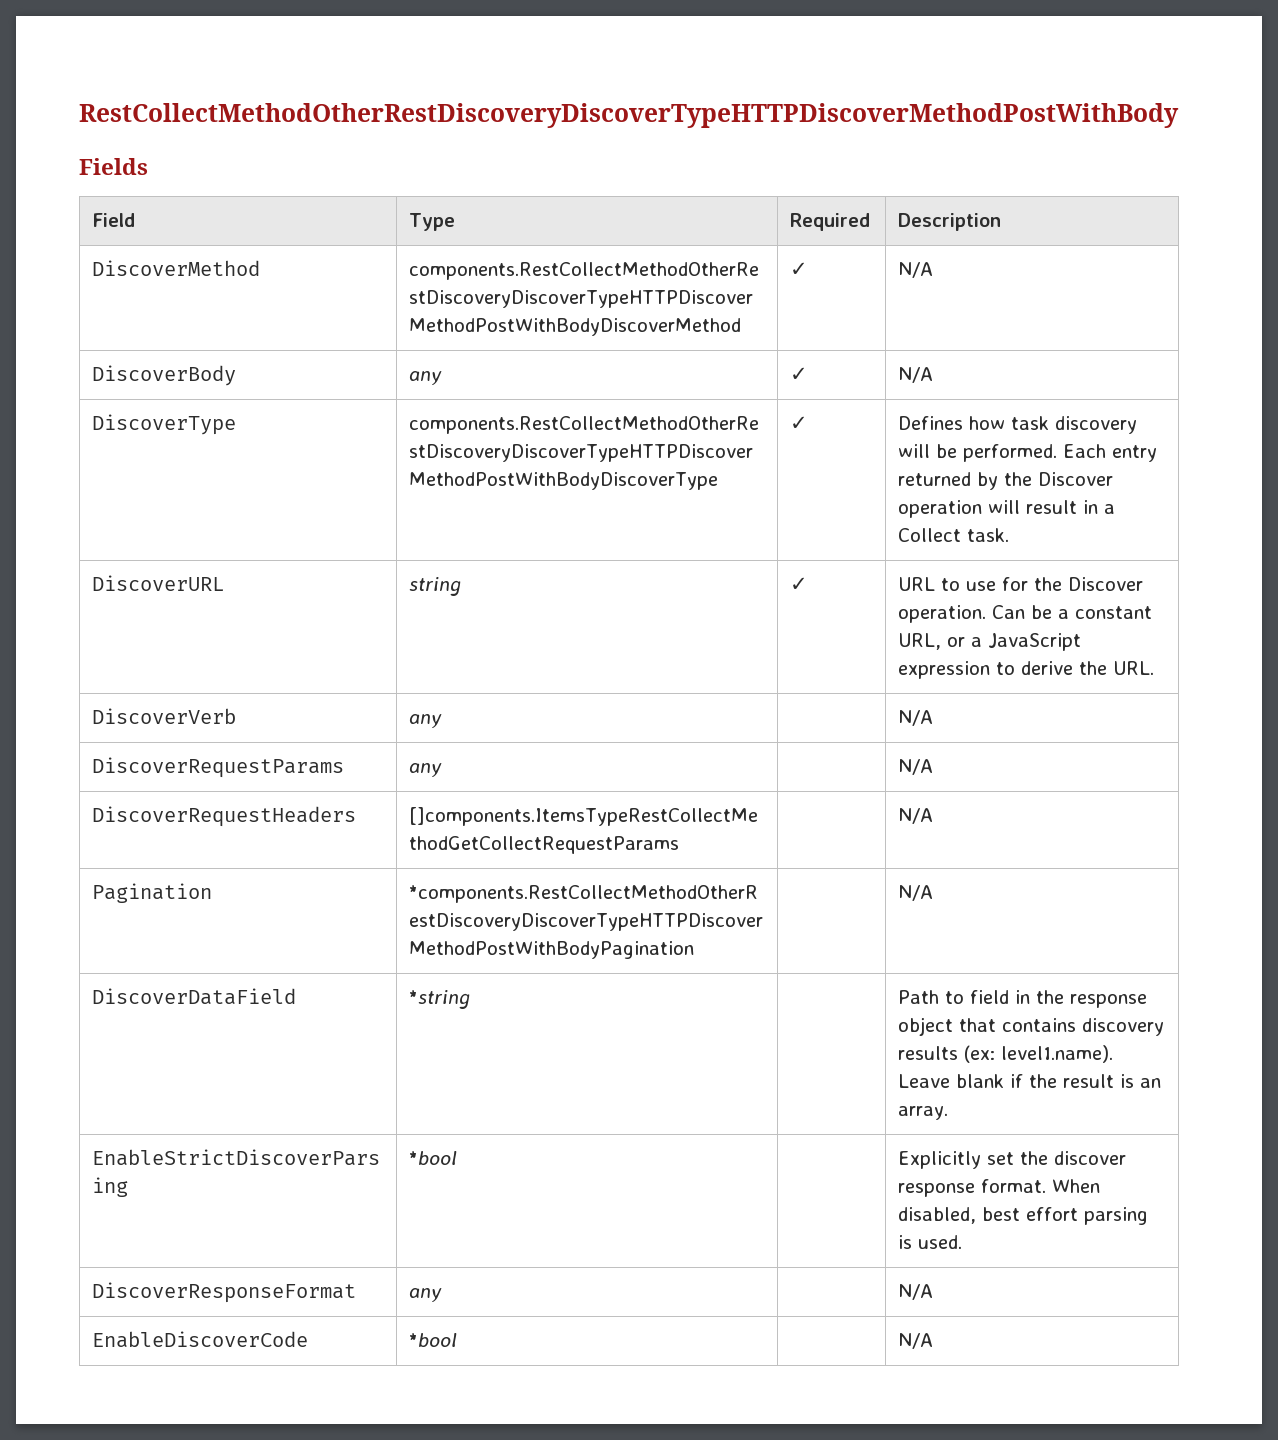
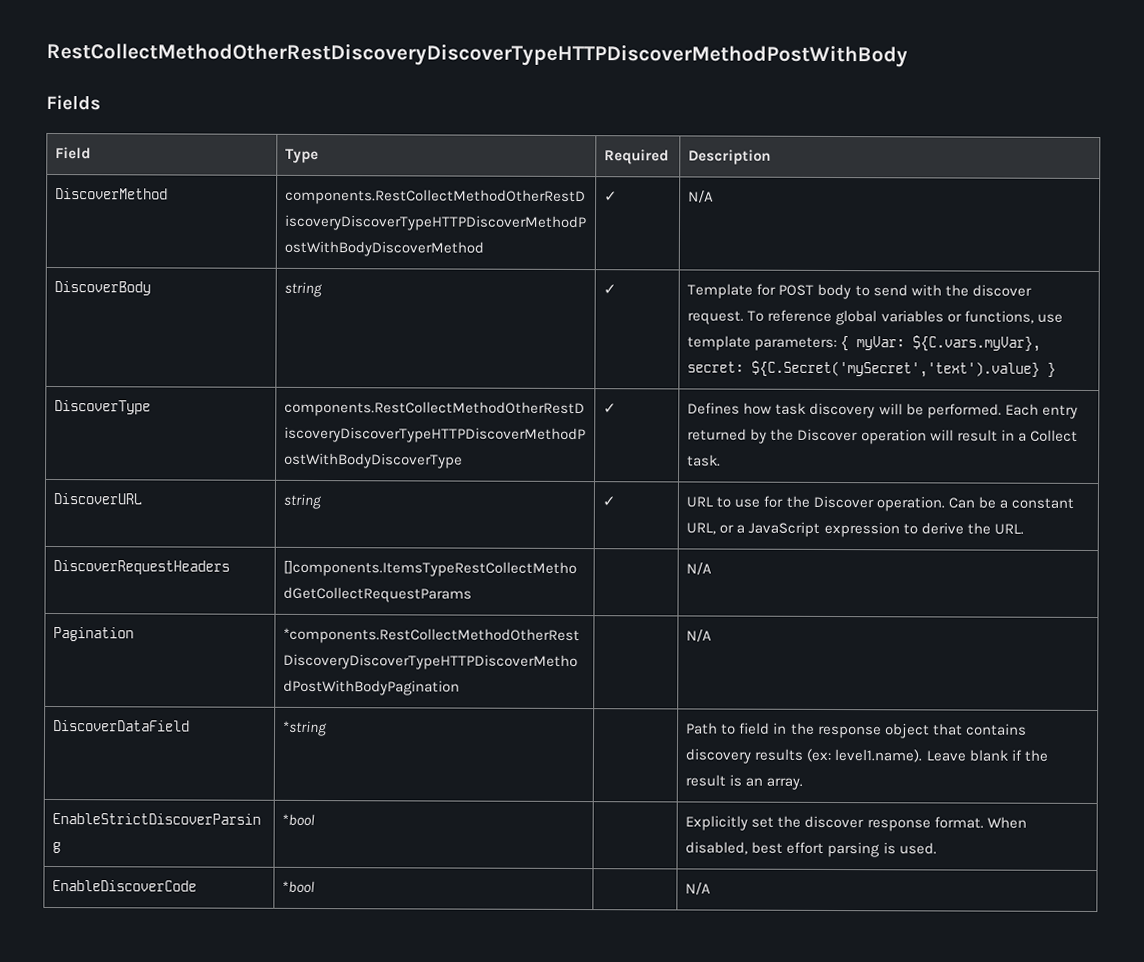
[409,371,443,385] [790,367,809,381] [898,367,934,383] any | ✓ | N/A -> [284,281,324,298] [603,284,618,295] [687,283,1032,300] [687,309,1063,326] [687,335,1042,352] [687,360,1057,378] string | ✓ | Template for POST body to send with the discover request. To reference global variables or functions, use template parameters: { myVar: ${C.vars.myVar}, secret: ${C.Secret('mySecret','text').value} }
[92,708,237,724] [409,714,443,728] [898,710,934,726] [92,757,345,778] [409,763,443,777] [898,759,934,775] // DiscoverVerb | any | | N/A // DiscoverRequestParams | any | | N/A -> (1024, 529) none
[92,1282,357,1303] [409,1288,443,1302] [898,1284,934,1300] // DiscoverResponseFormat | any | | N/A -> (937, 848) none

